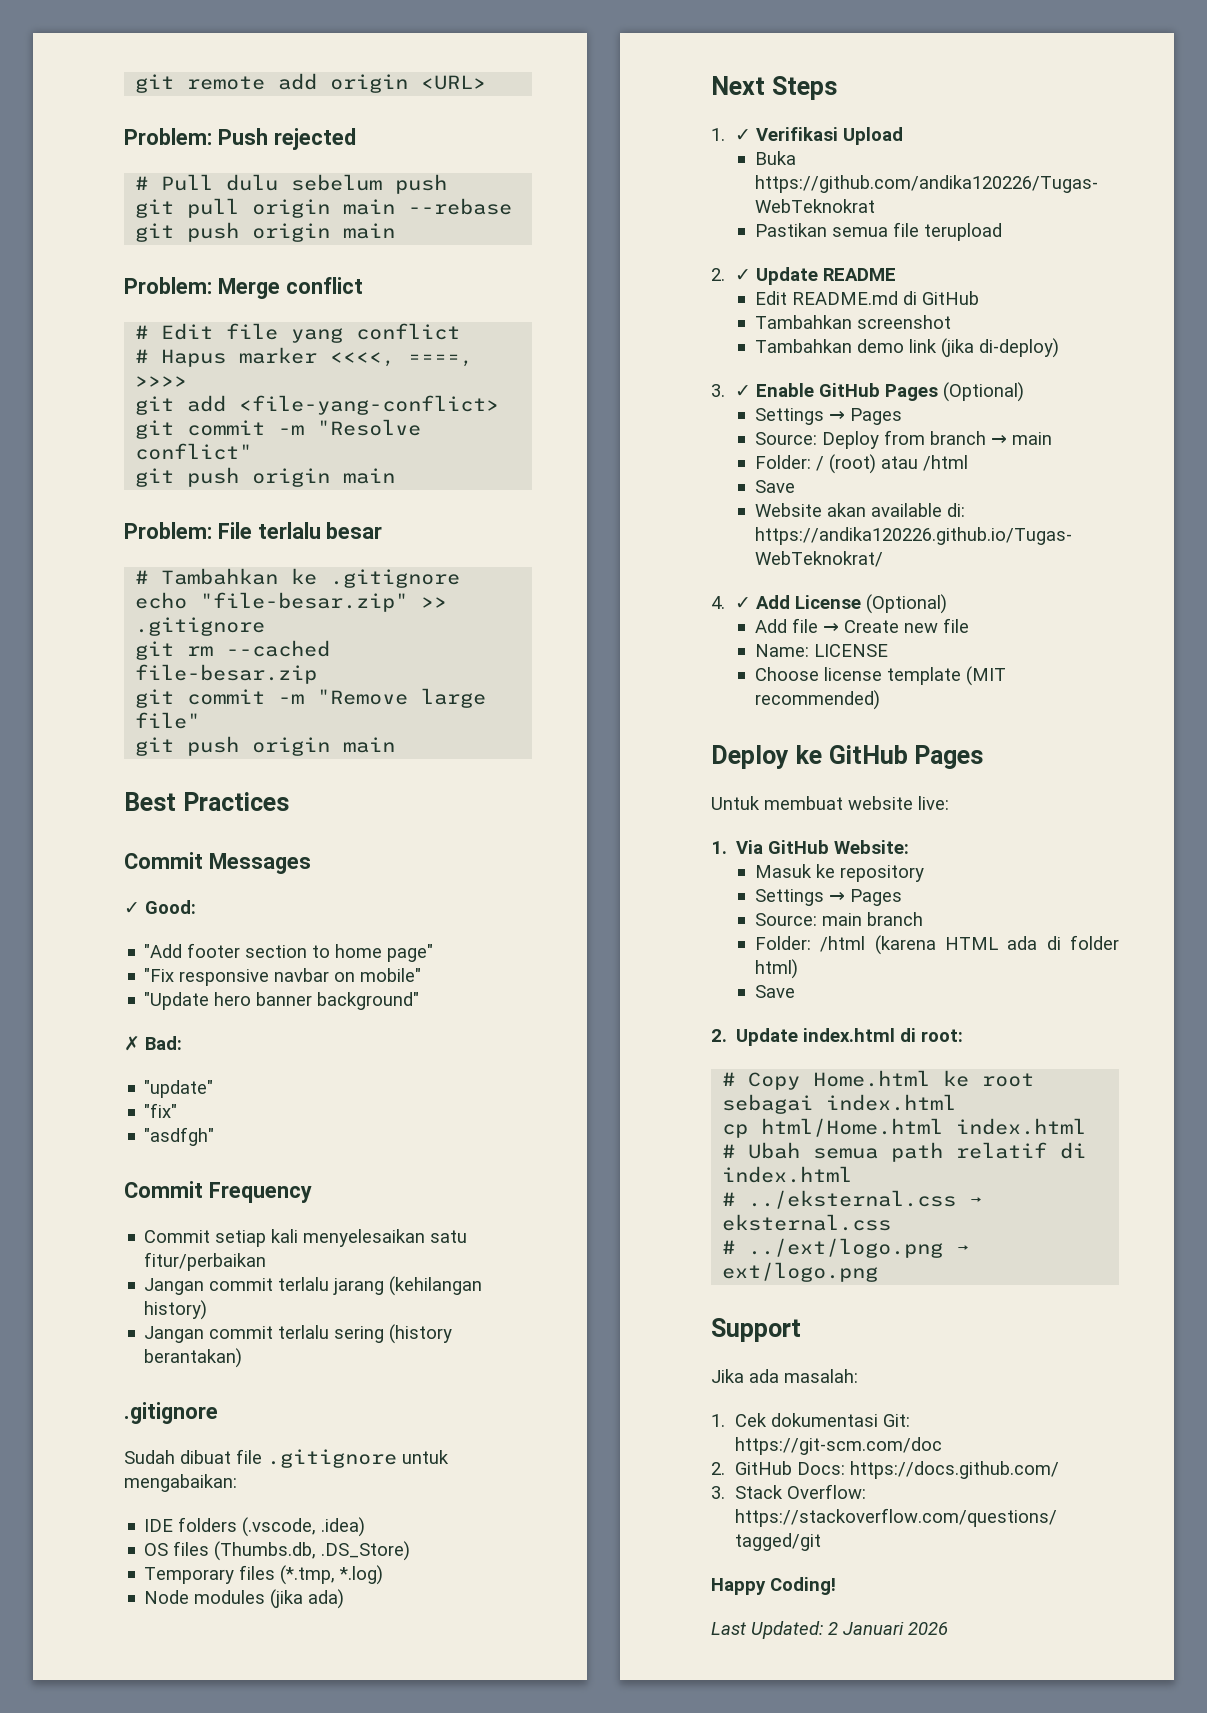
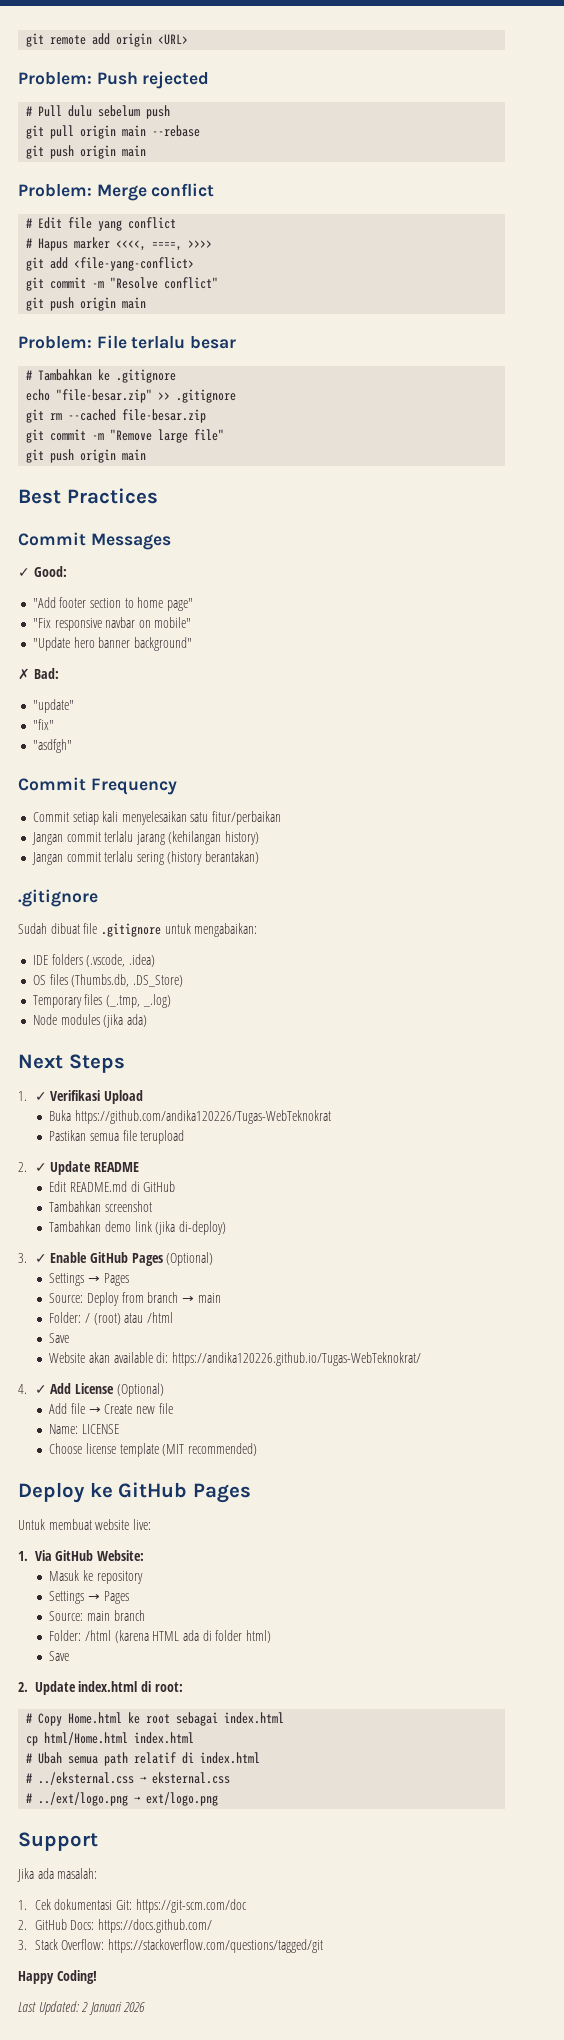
[280,1565,384,1585] (*.tmp, *.log) -> [106,994,171,1008] (_.tmp, _.log)

